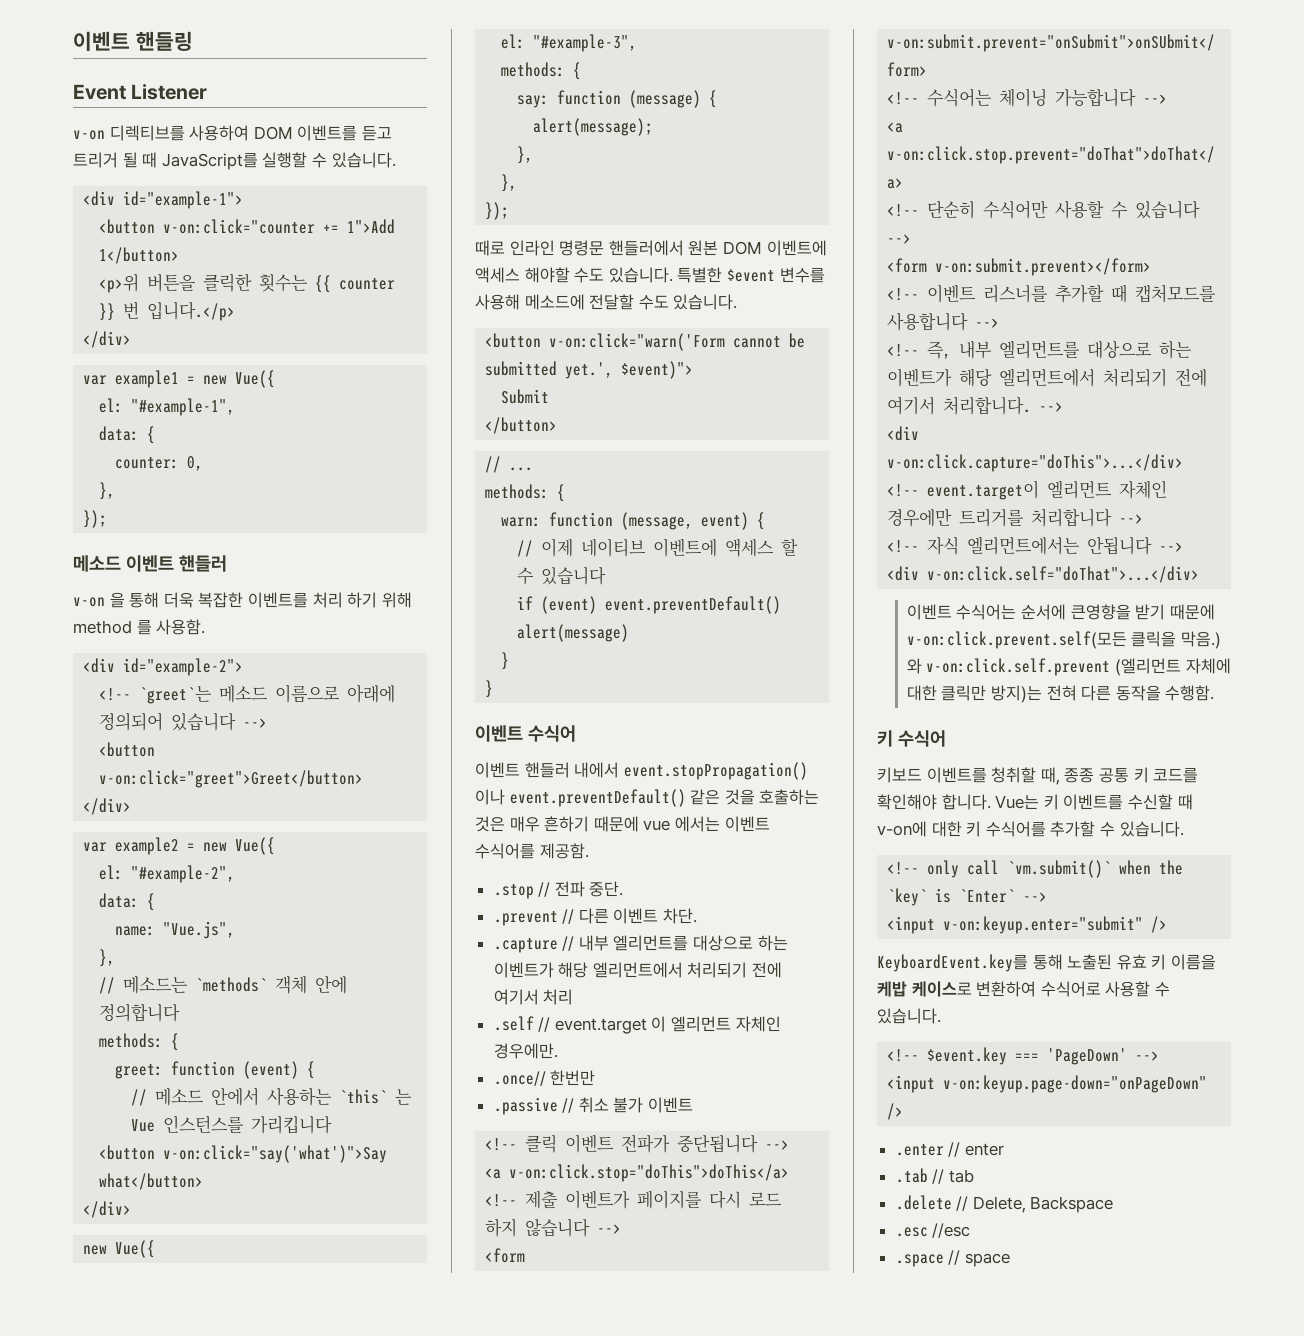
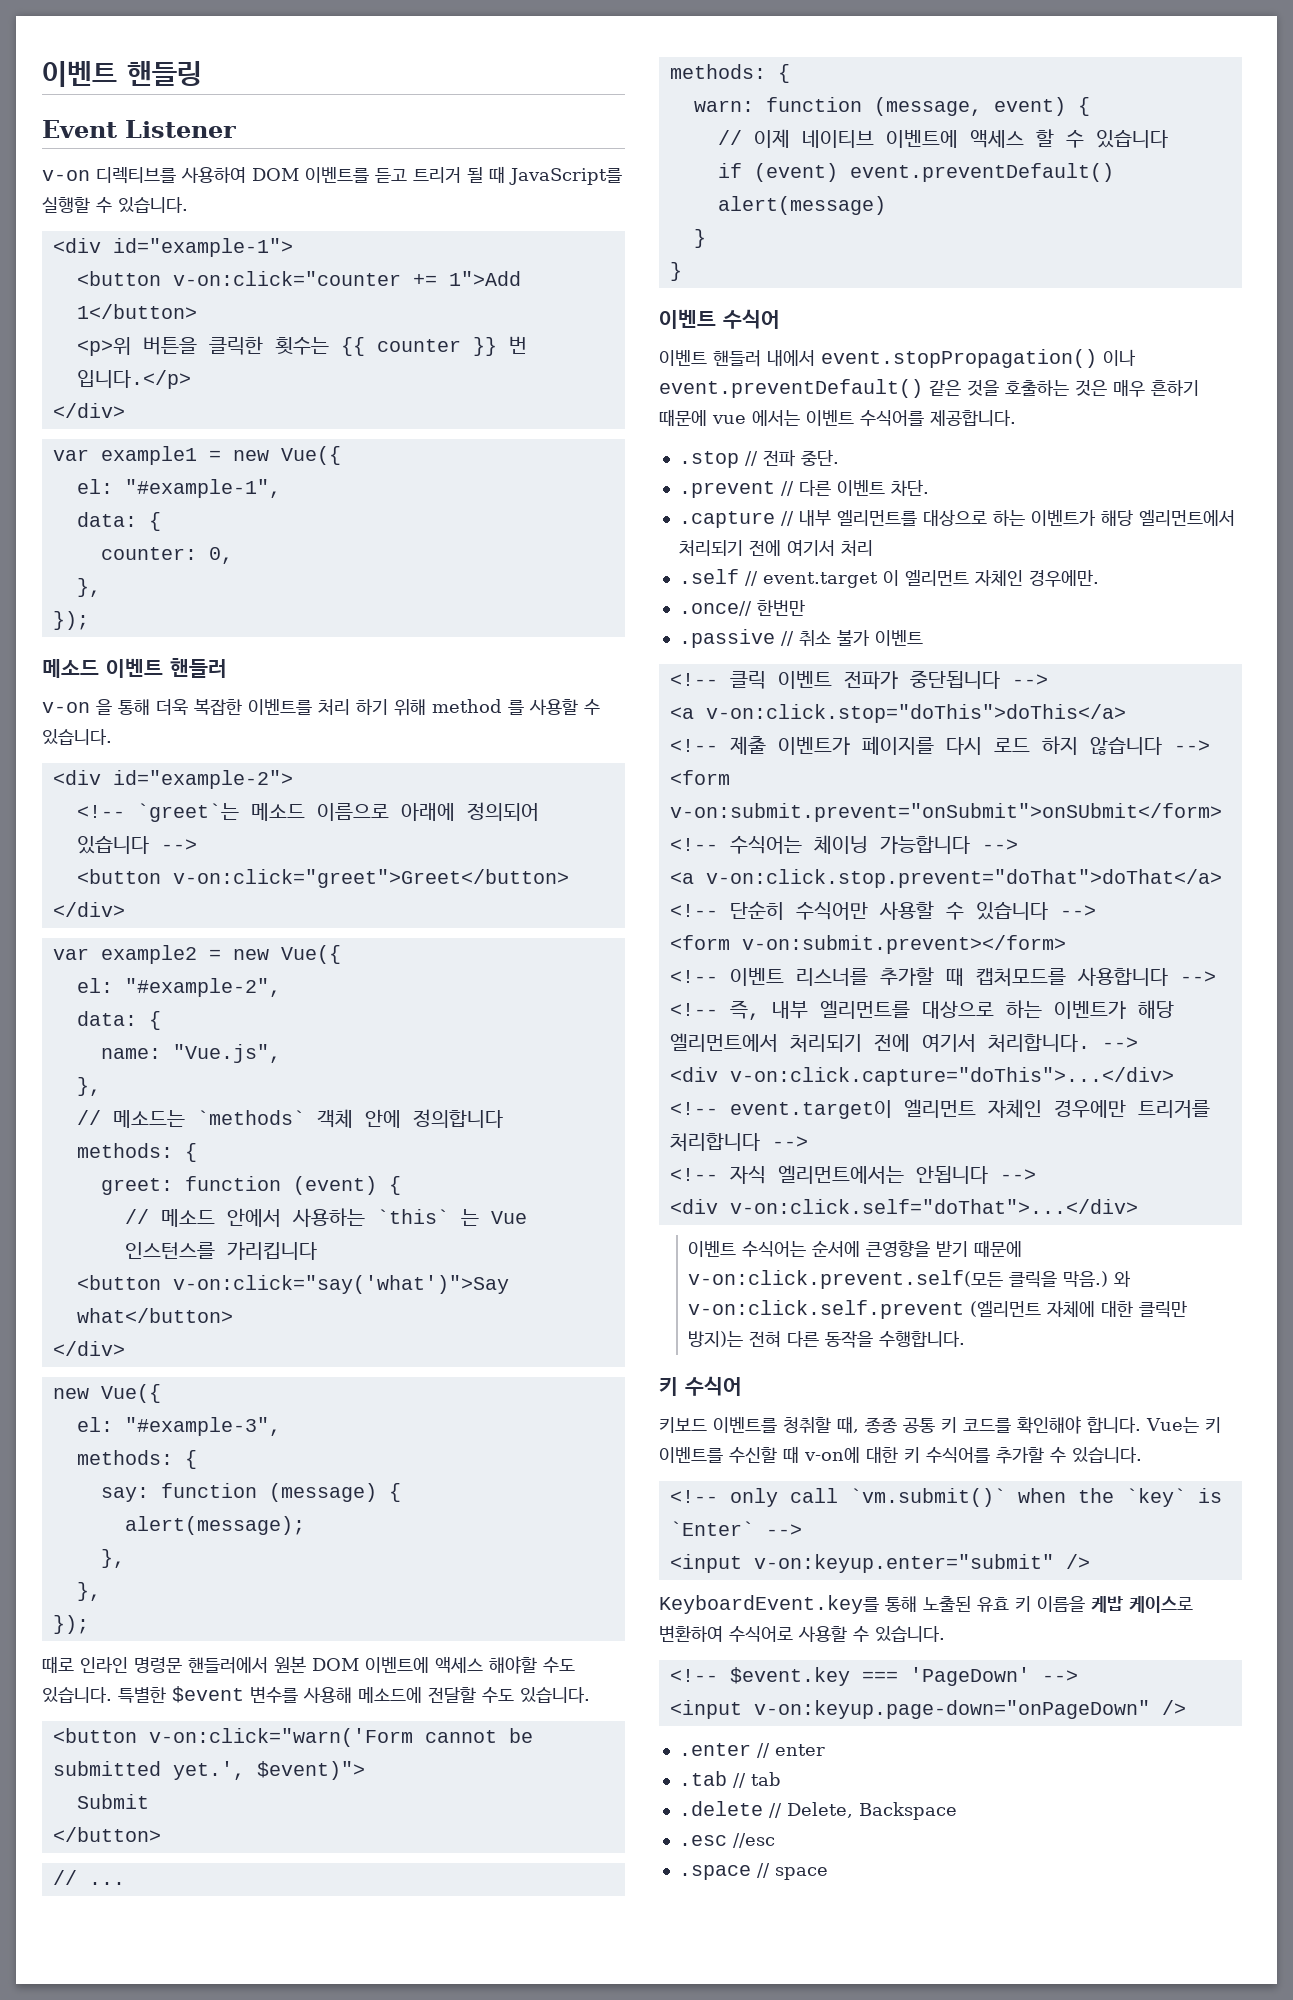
[156,619,206,635] 사용함. -> [529,699,600,715] [42,729,112,745] 사용할 수 있습니다.
[539,843,589,859] 제공함. -> [930,410,1016,426] 제공합니다.
[1165,685,1215,701] 수행함. -> [879,1331,966,1347] 수행합니다.

